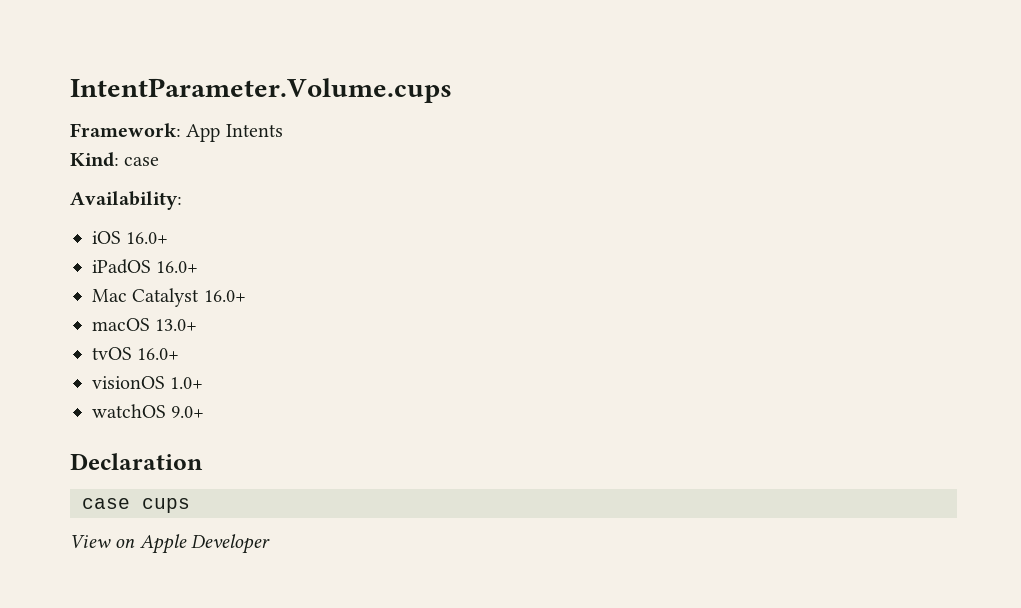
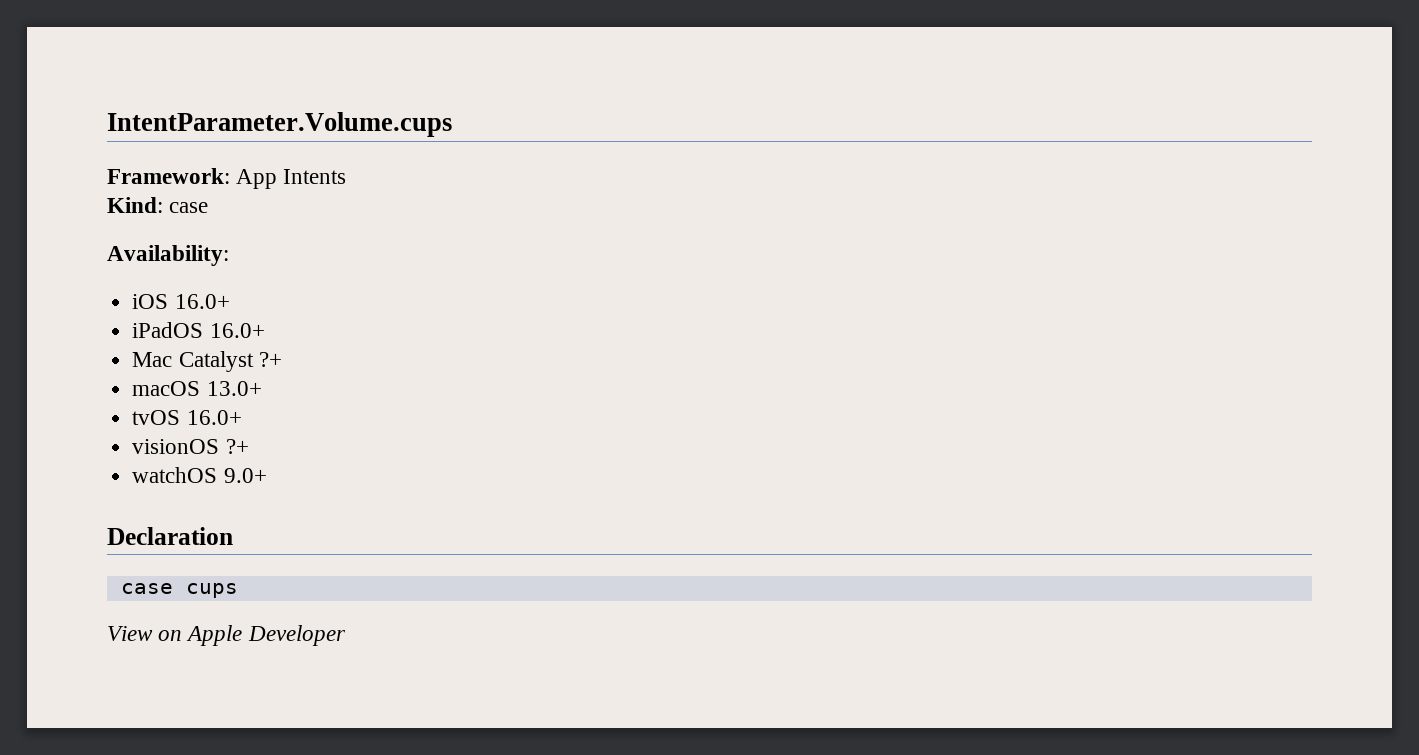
[203,290,246,302] 16.0+ -> [258,352,282,367] ?+
[170,377,204,389] 1.0+ -> [225,439,249,454] ?+

